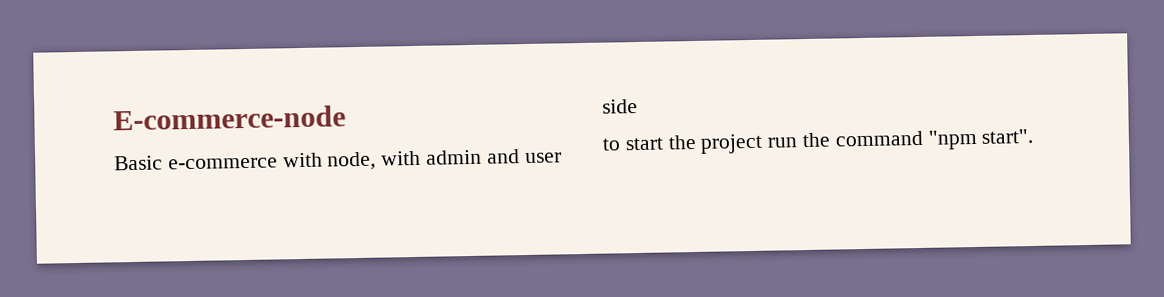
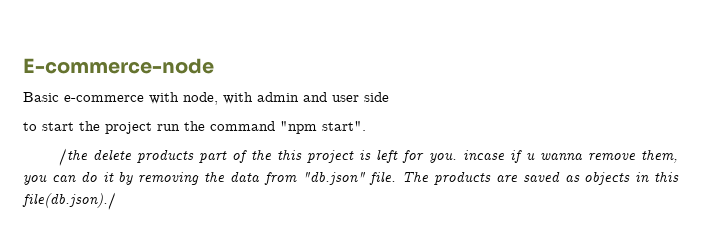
(1034, 136) none -> [58,148,679,166] [23,171,679,185] [22,192,116,210] // /the delete products part of the this project is left for you. incase if u wanna remove them, you can do it by removing the data from "db.json" file. The products are saved as objects in this file(db.json)./

